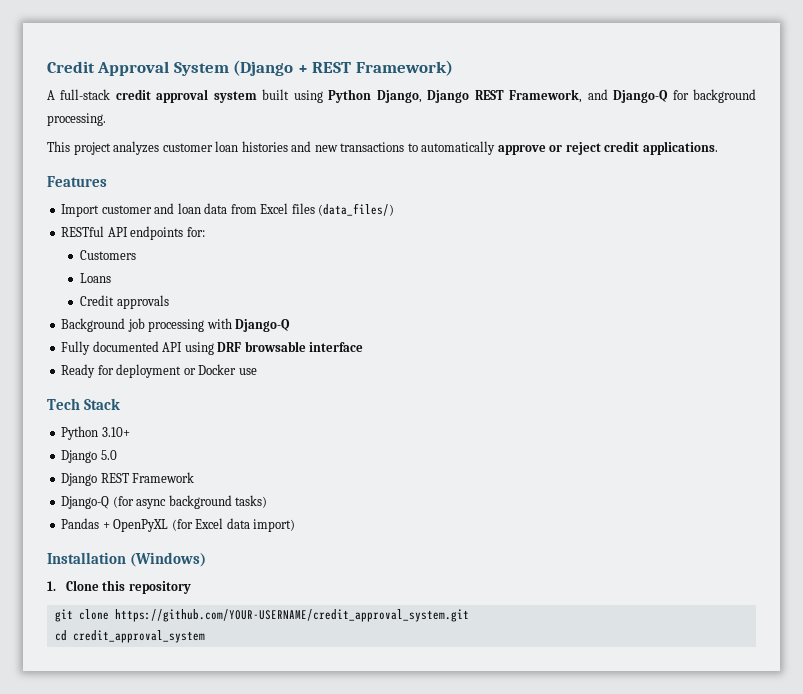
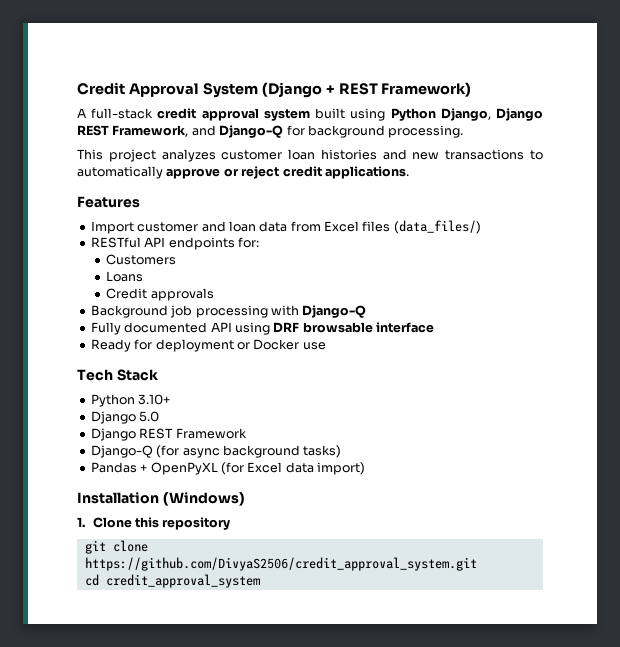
[114,609,469,622] https://github.com/YOUR-USERNAME/credit_approval_system.git -> [84,557,477,571] https://github.com/DivyaS2506/credit_approval_system.git

